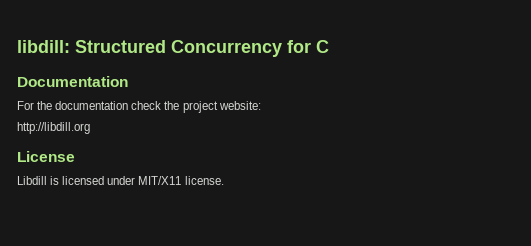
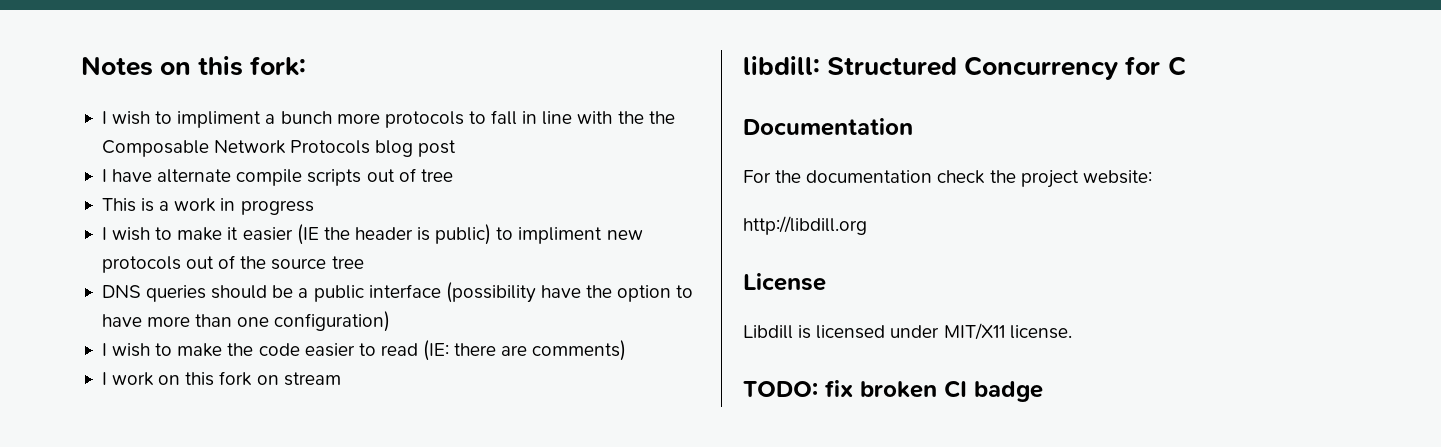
(17, 46) none -> [81,56,307,76] [101,110,675,128] [101,140,457,157] [101,168,453,186] [101,198,314,215] [101,224,643,245] [101,255,364,273] [101,282,694,303] [101,311,391,332] [101,340,627,361] [101,371,341,386] Notes on this fork: // I wish to impliment a bunch more protocols to fall in line with the the Composable Network Protocols blog post // I have alternate compile scripts out of tree // This is a work in progress // I wish to make it easier (IE the header is public) to impliment new protocols out of the source tree // DNS queries should be a public interface (possibility have the option to have more than one configuration) // I wish to make the code easier to read (IE: there are comments) // I work on this fork on stream //
(224, 180) none -> [743,380,1043,402] // TODO: fix broken CI badge

